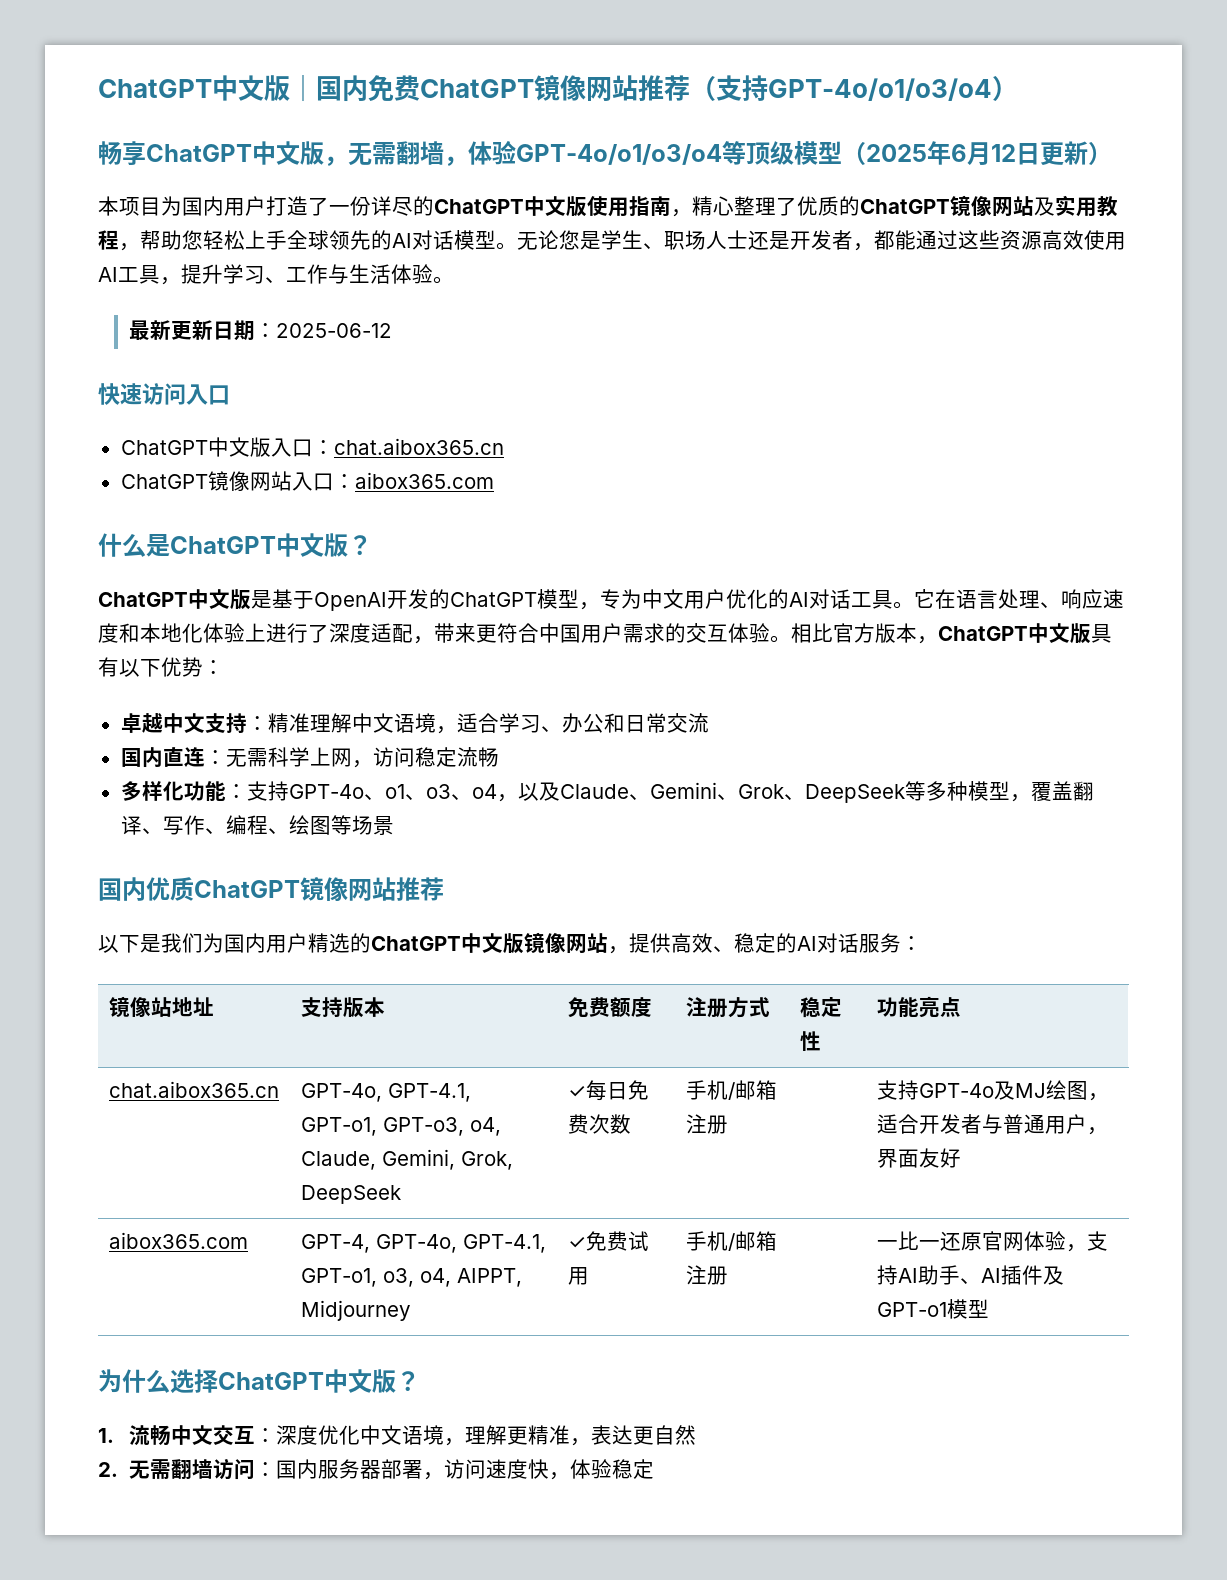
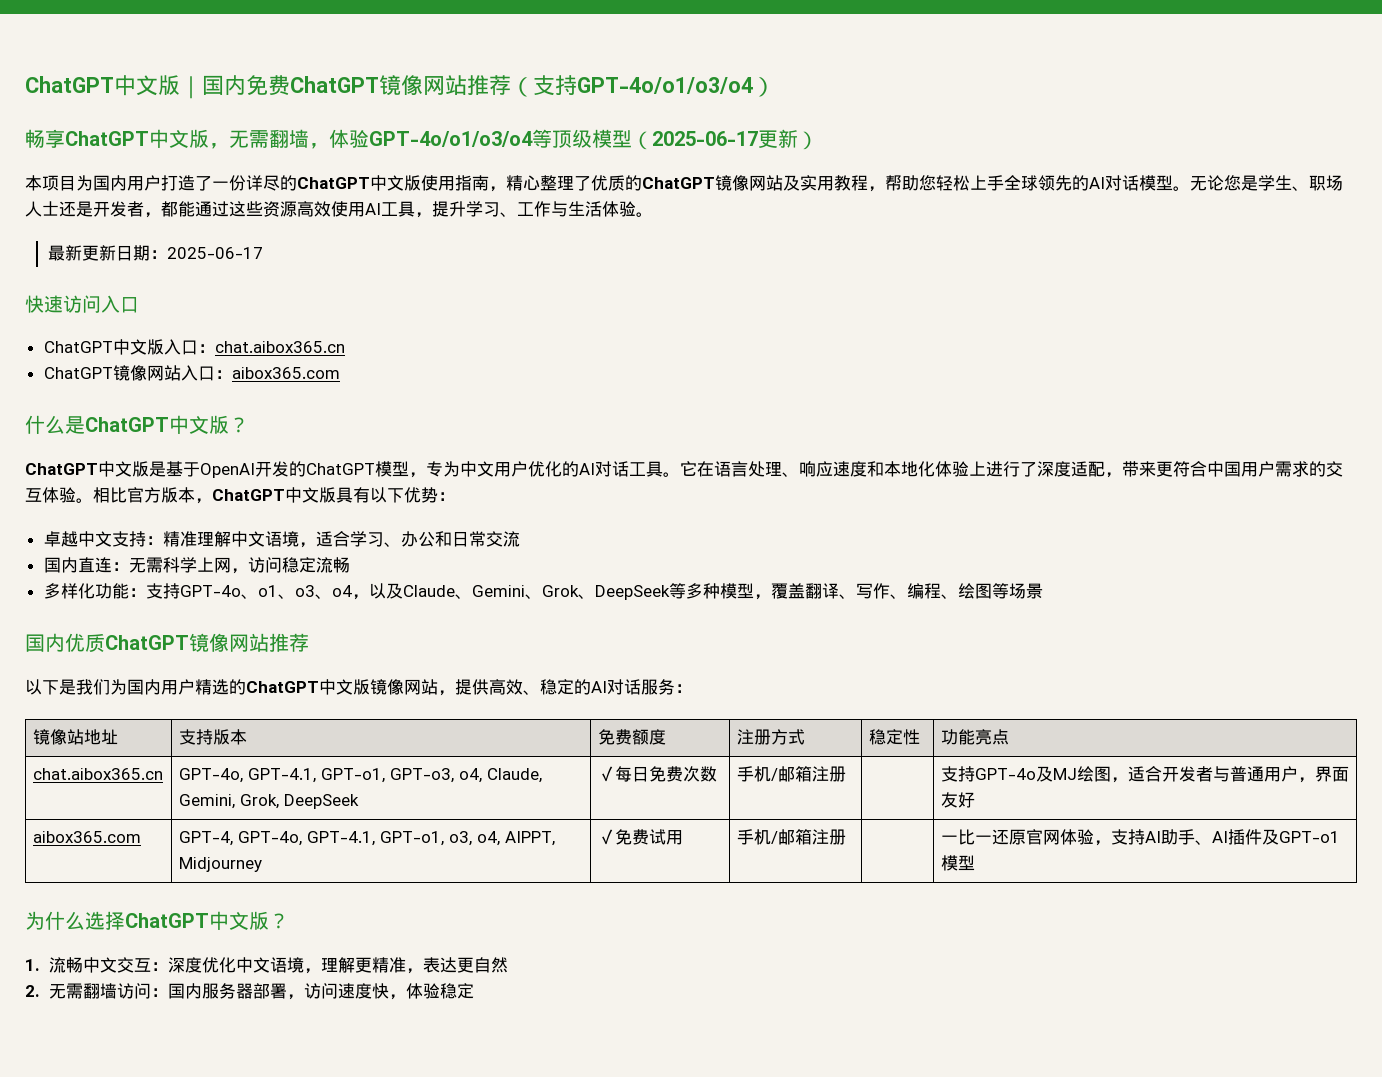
[866,141,1040,166] 2025年6月12日 -> [652,131,758,146] 2025-06-17
[275,323,392,338] 2025-06-12 -> [166,247,263,259] 2025-06-17

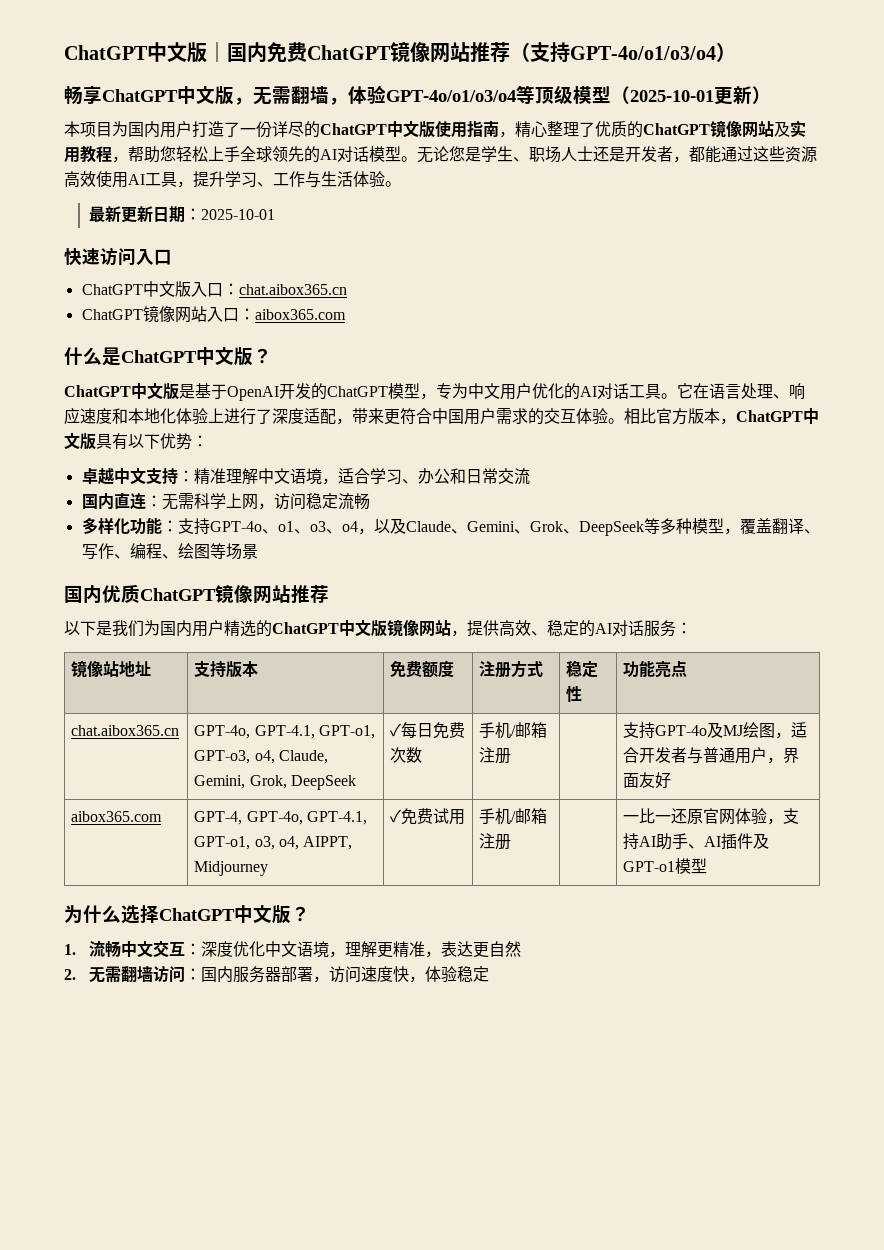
[652,131,758,146] 2025-06-17 -> [630,90,714,102] 2025-10-01
[166,247,263,259] 2025-06-17 -> [200,209,275,220] 2025-10-01

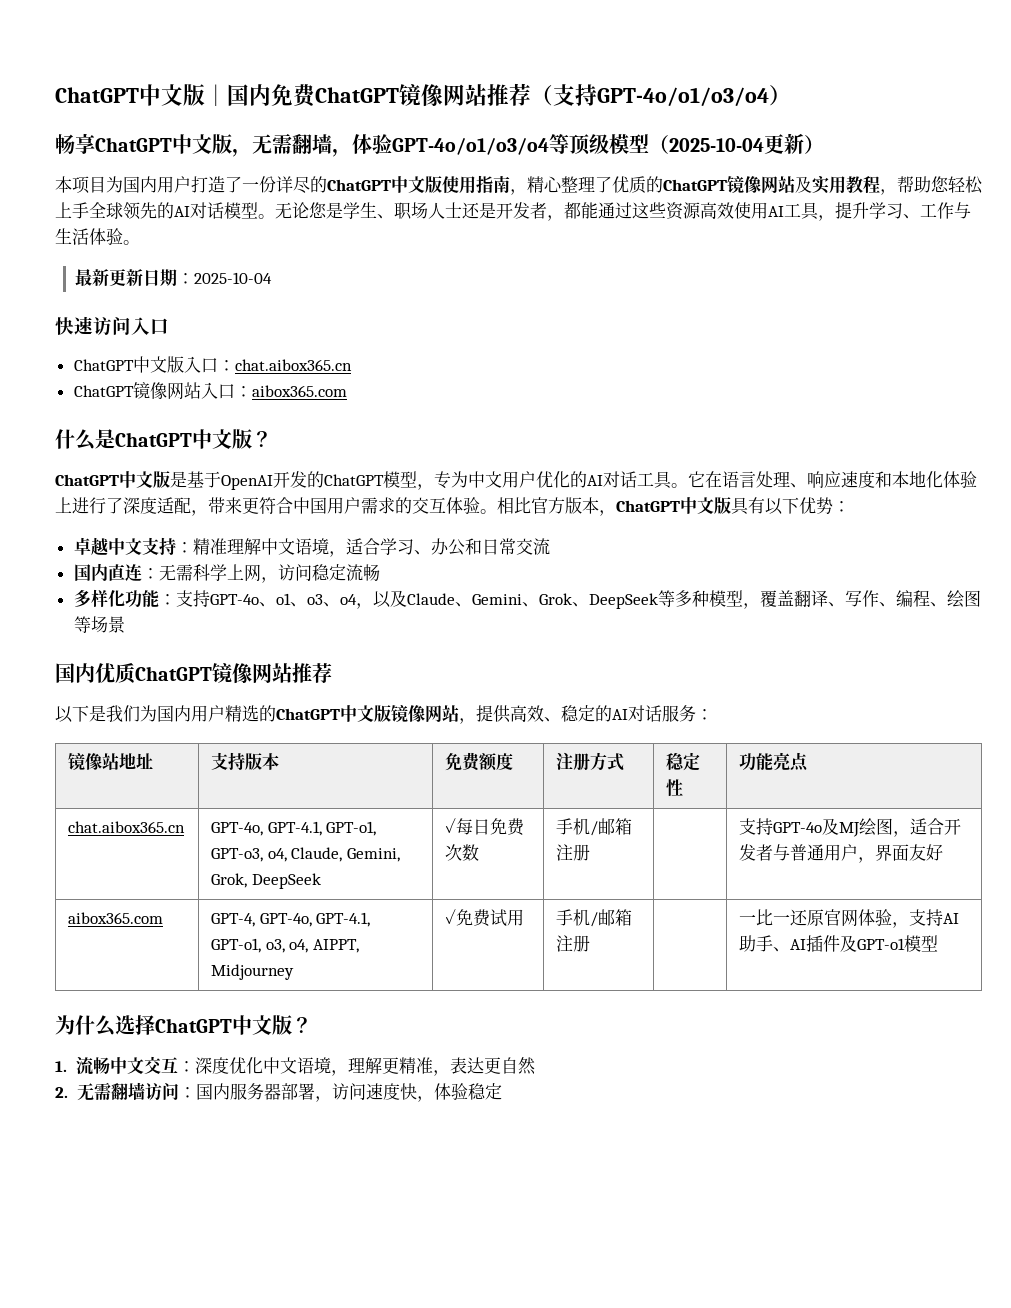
[630,90,714,102] 2025-10-01 -> [669,138,764,152] 2025-10-04
[200,209,275,220] 2025-10-01 -> [194,272,273,284] 2025-10-04

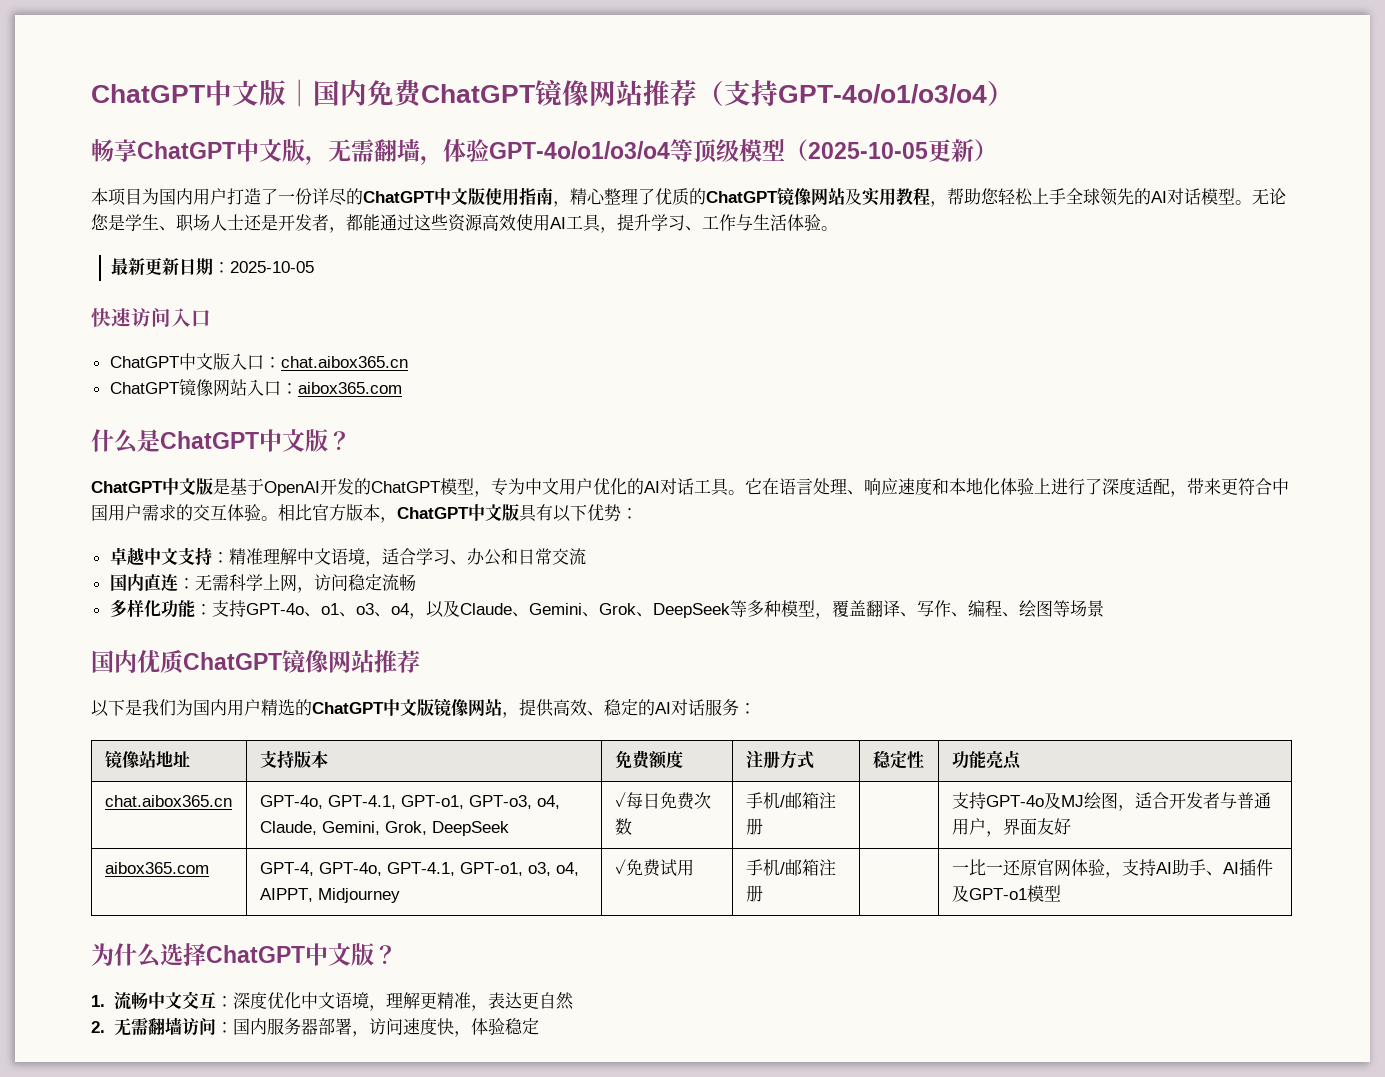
[669,138,764,152] 2025-10-04 -> [808,142,928,159] 2025-10-05
[194,272,273,284] 2025-10-04 -> [229,261,314,273] 2025-10-05

